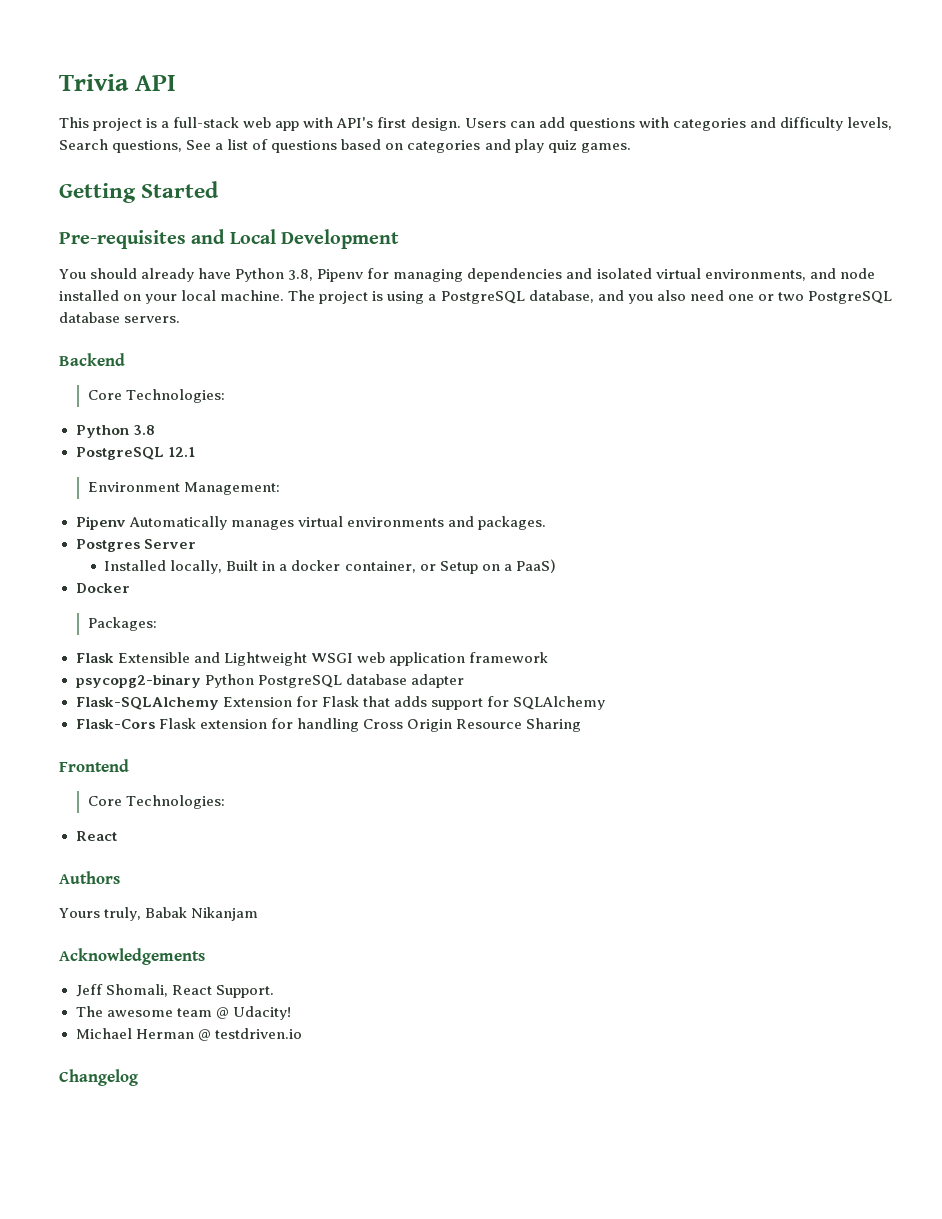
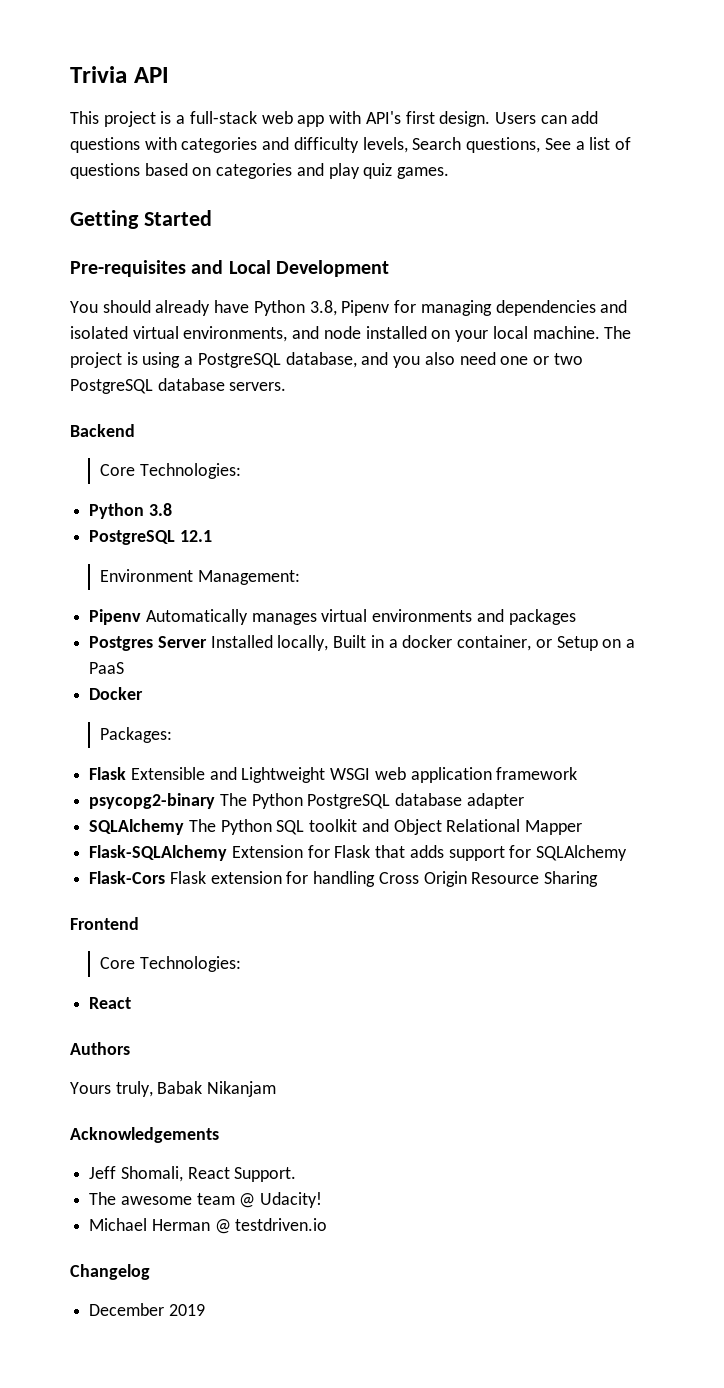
[477,516,546,530] packages. -> [508,609,576,625] packages
(196, 544) // -> (207, 642) none
[515,559,556,573] PaaS) -> [89,662,125,674] PaaS
(201, 681) none -> [219,793,247,806] The
(464, 681) none -> [89,819,583,835] // SQLAlchemy The Python SQL toolkit and Object Relational Mapper
(138, 1077) none -> [89,1303,205,1316] // December 2019

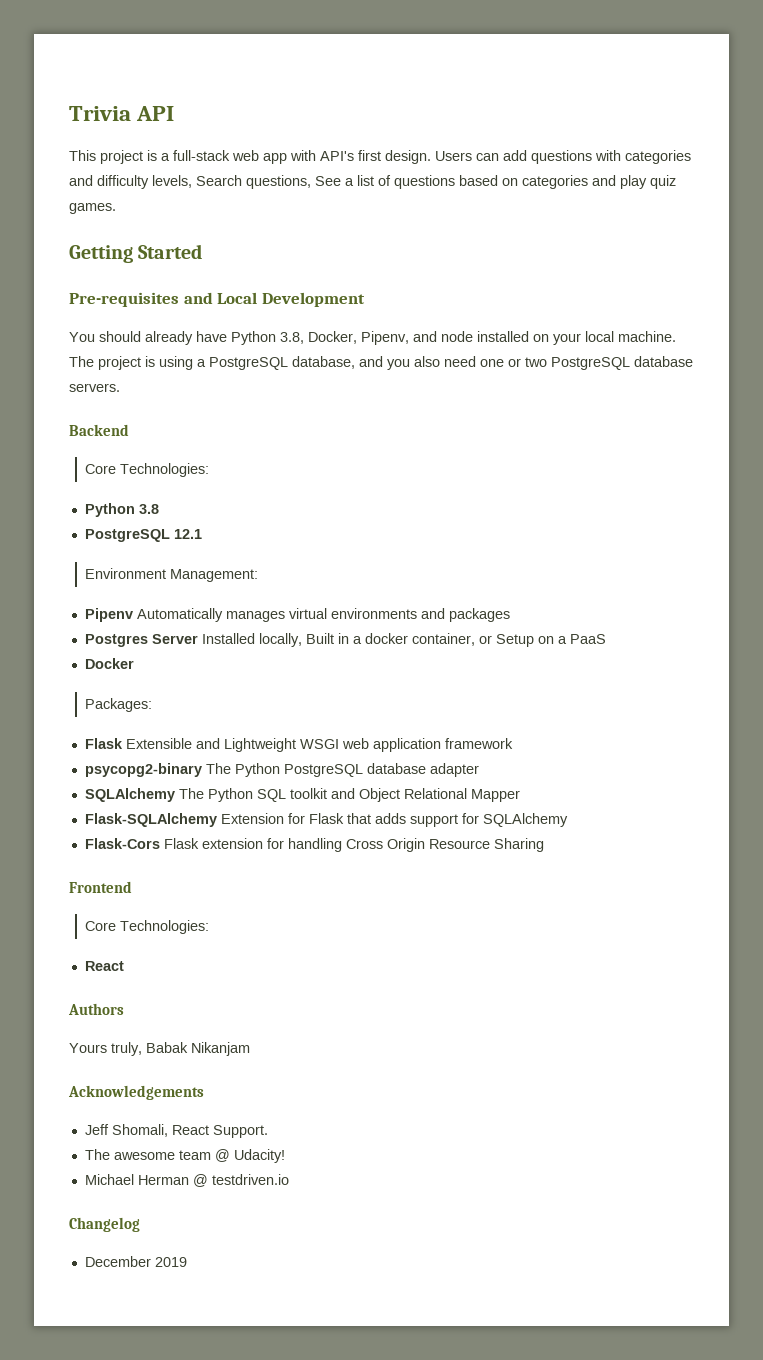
[341,300,628,316] [70,326,288,342] Pipenv for managing dependencies and isolated virtual environments, -> [308,331,409,345] Docker, Pipenv,

